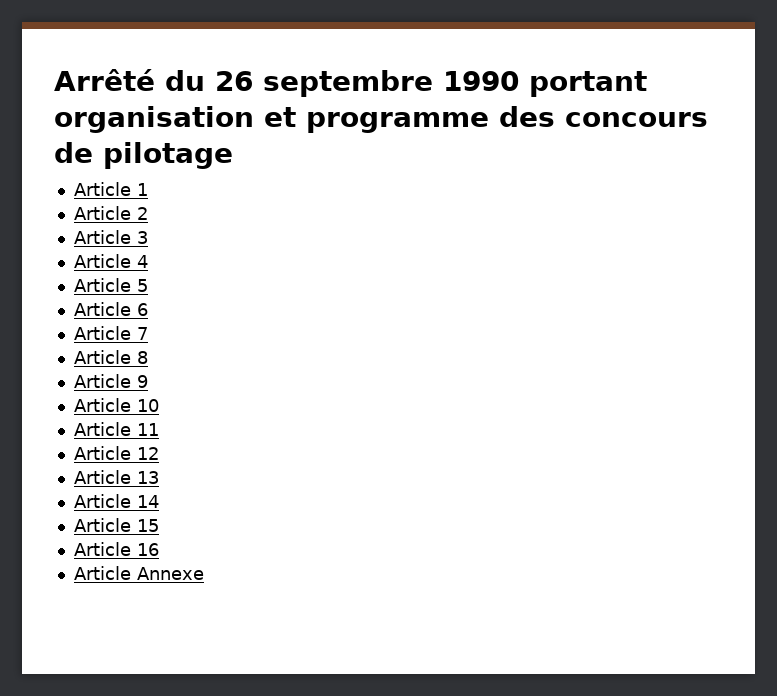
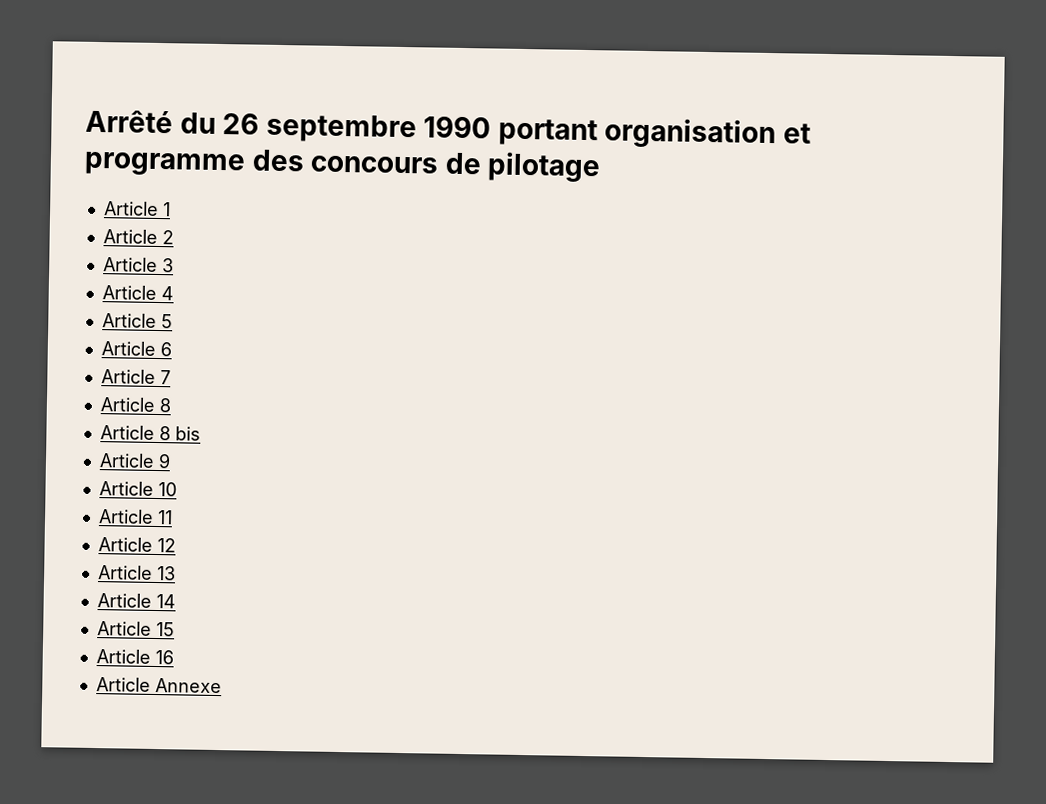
(148, 357) none -> [99,425,201,441] // Article 8 bis

